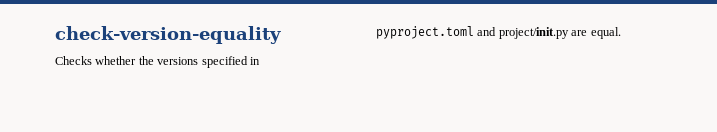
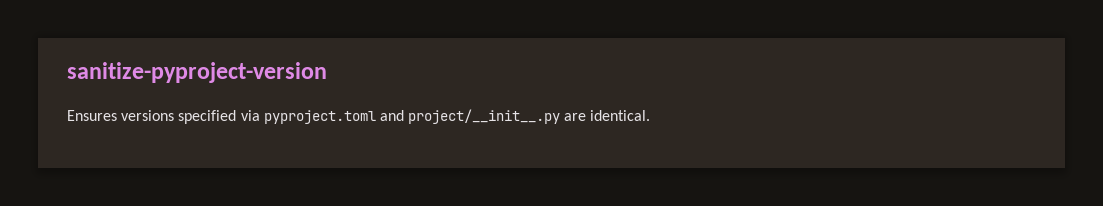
[55,26,281,44] [55,56,154,65] check-version-equality // Checks whether the -> [67,62,327,83] [67,110,117,121] sanitize-pyproject-version // Ensures
[249,57,260,65] in -> [240,110,260,121] via
[498,27,621,39] project/init.py are equal. -> [408,109,651,124] project/__init__.py are identical.

